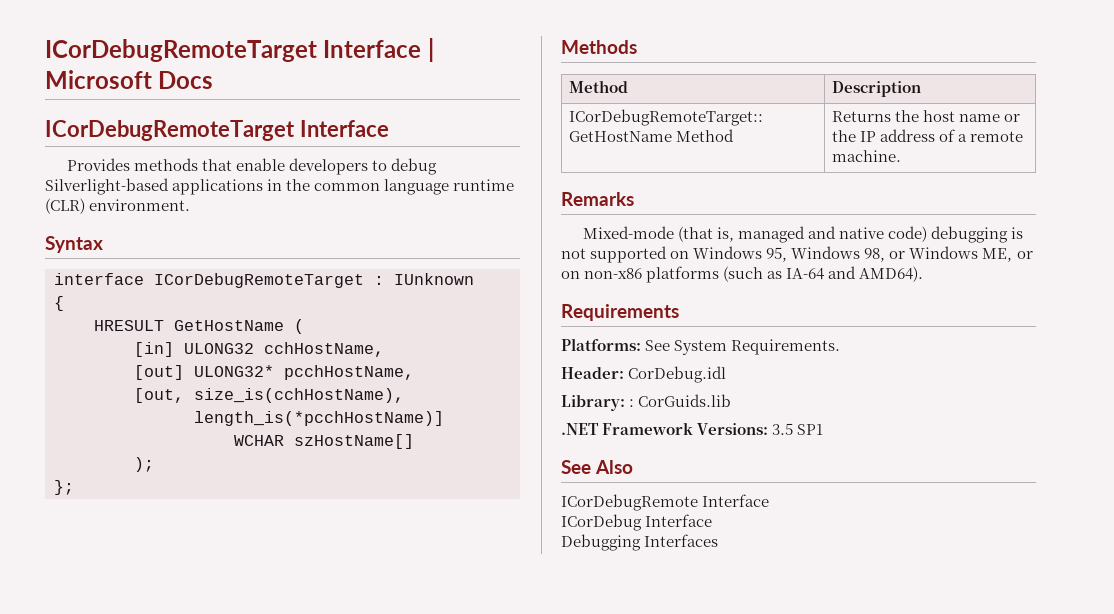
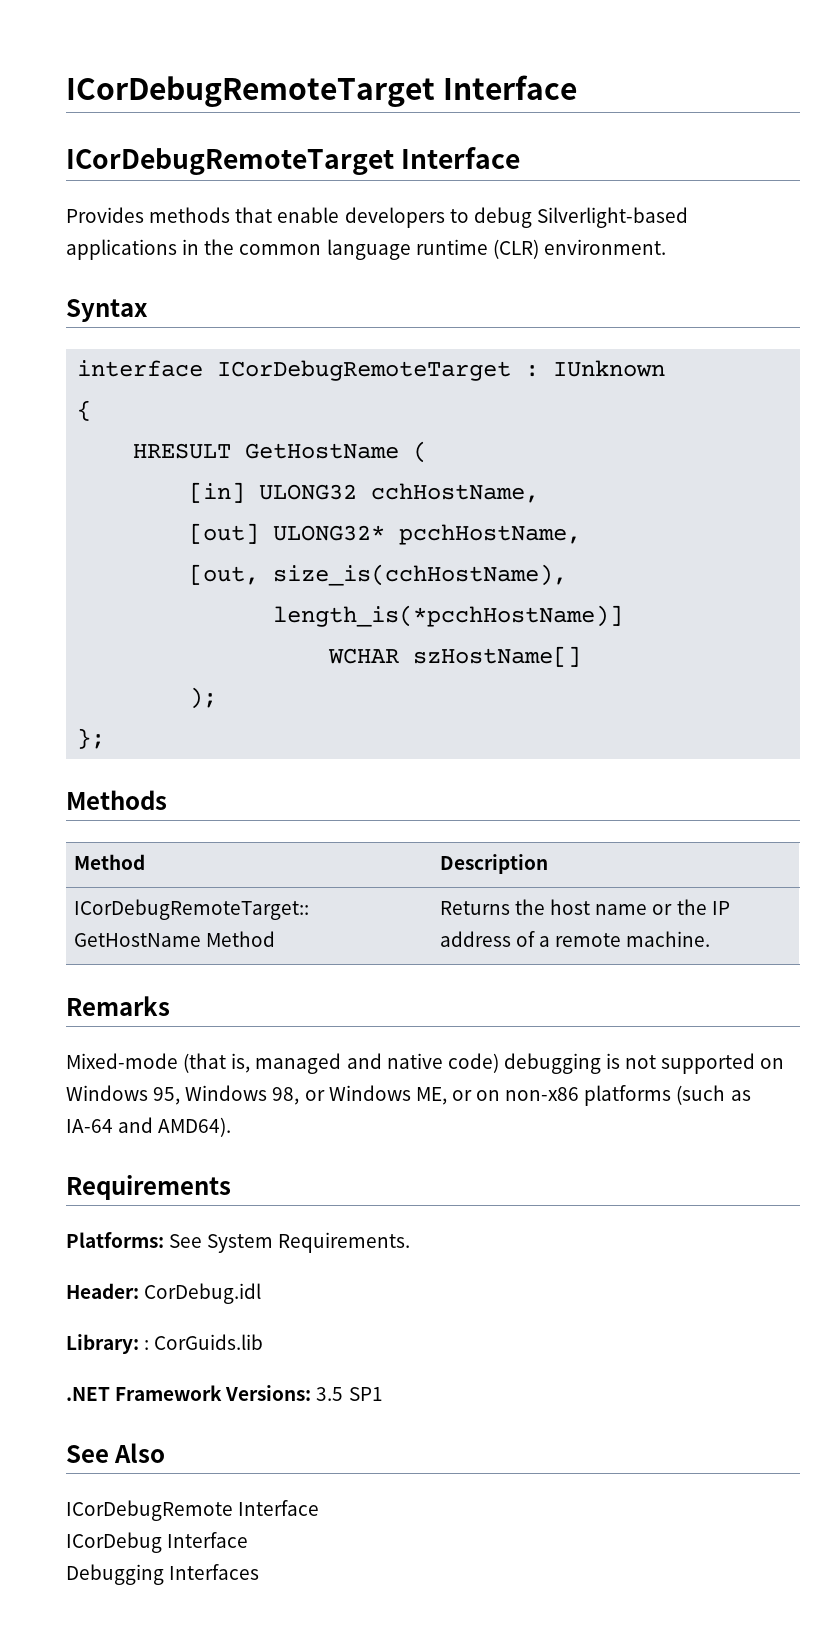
[45,38,434,62] [45,70,214,89] ICorDebugRemoteTarget Interface | Microsoft Docs -> [66,75,578,107] ICorDebugRemoteTarget Interface

